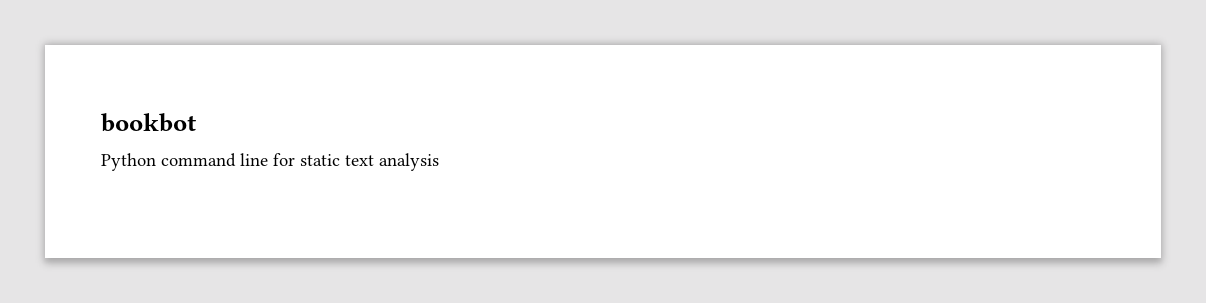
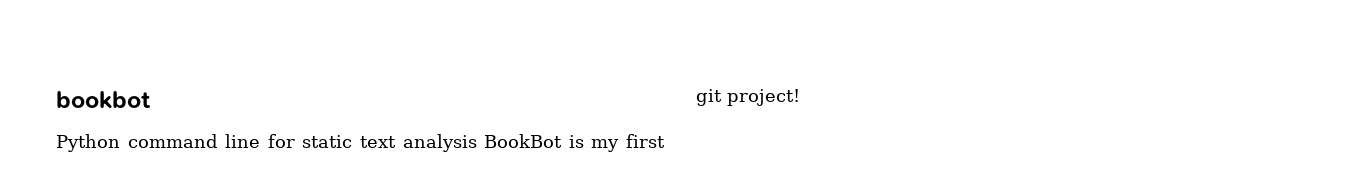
(439, 162) none -> [484,134,666,152] [696,89,800,106] BookBot is my first git project!

